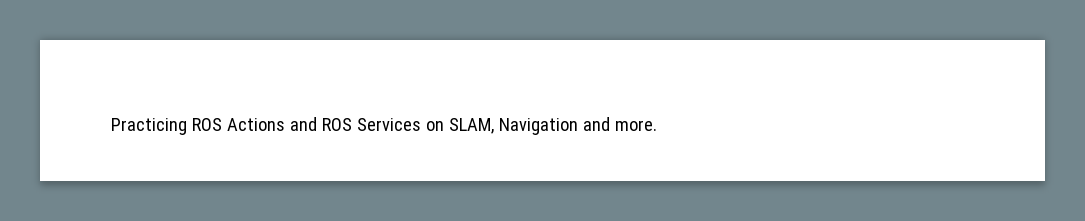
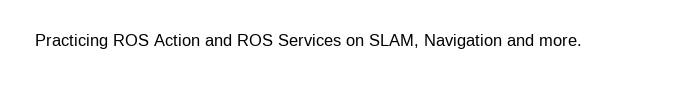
[226,118,285,131] Actions -> [154,34,200,46] Action

